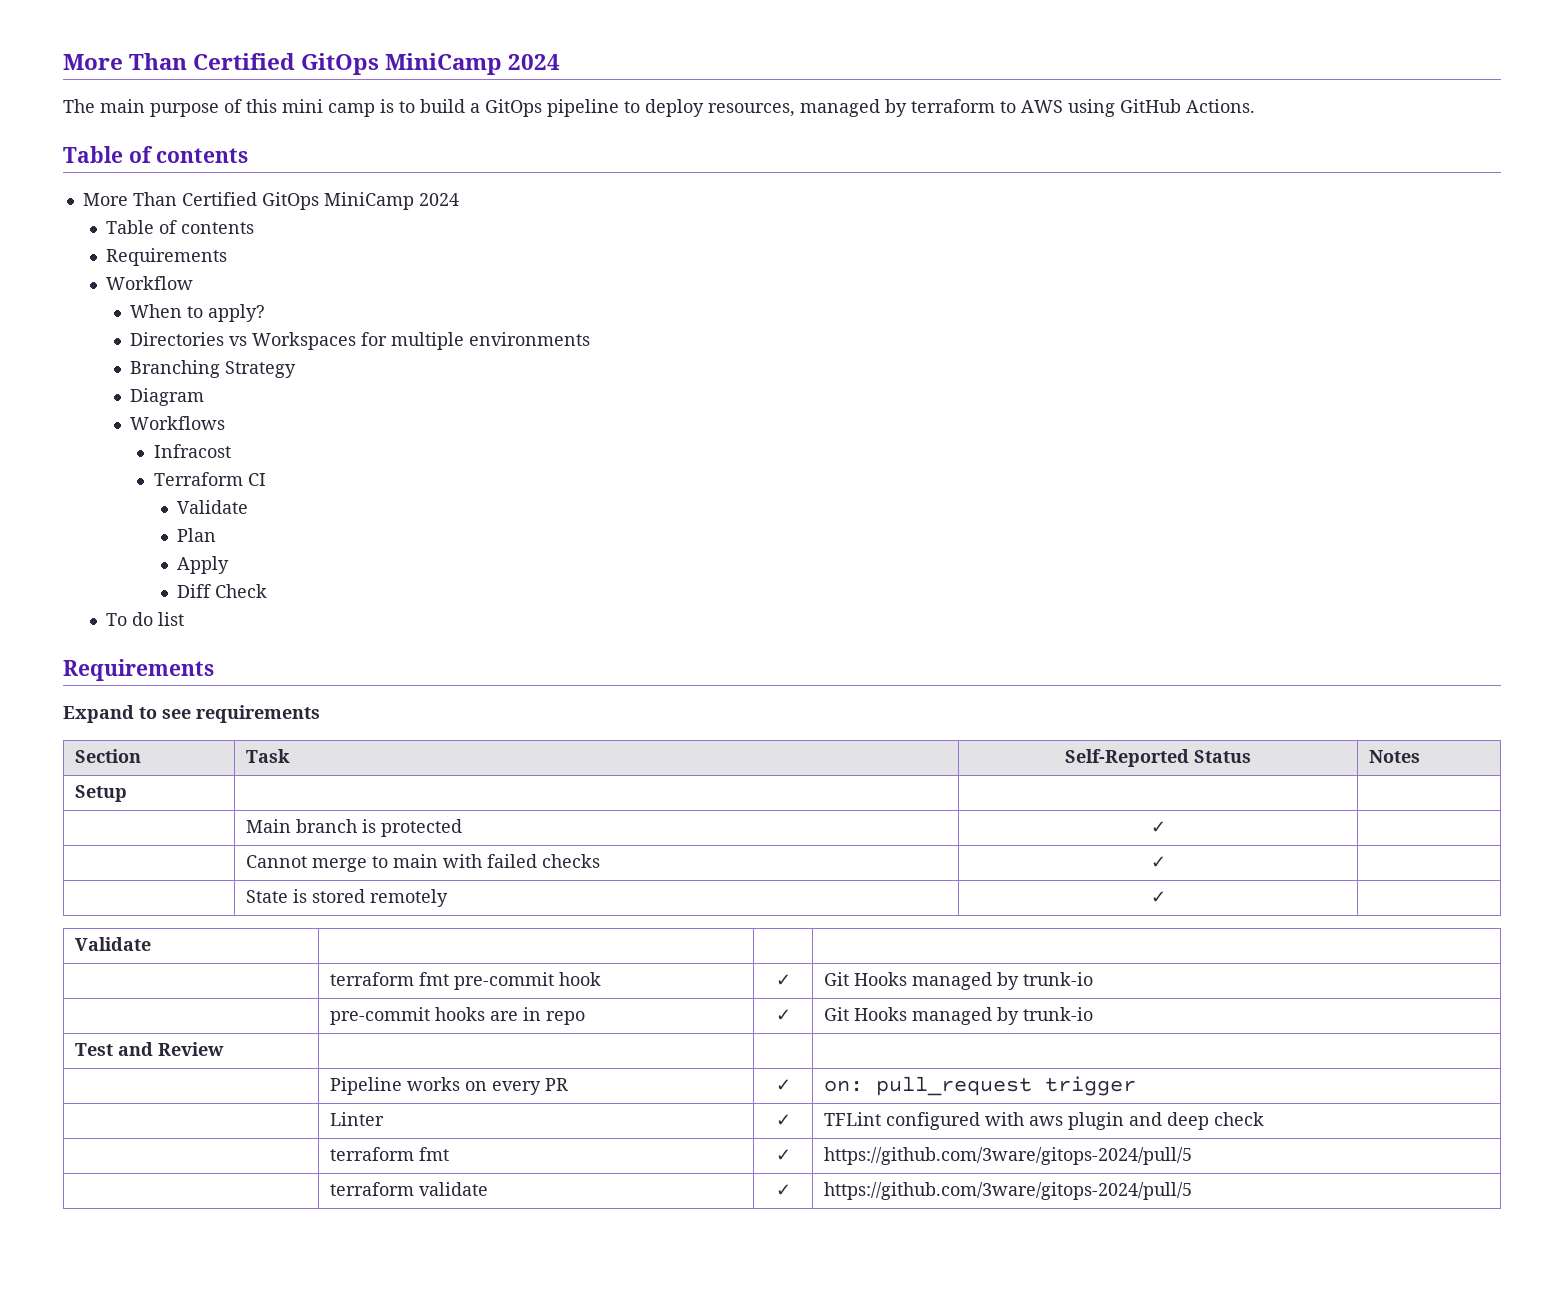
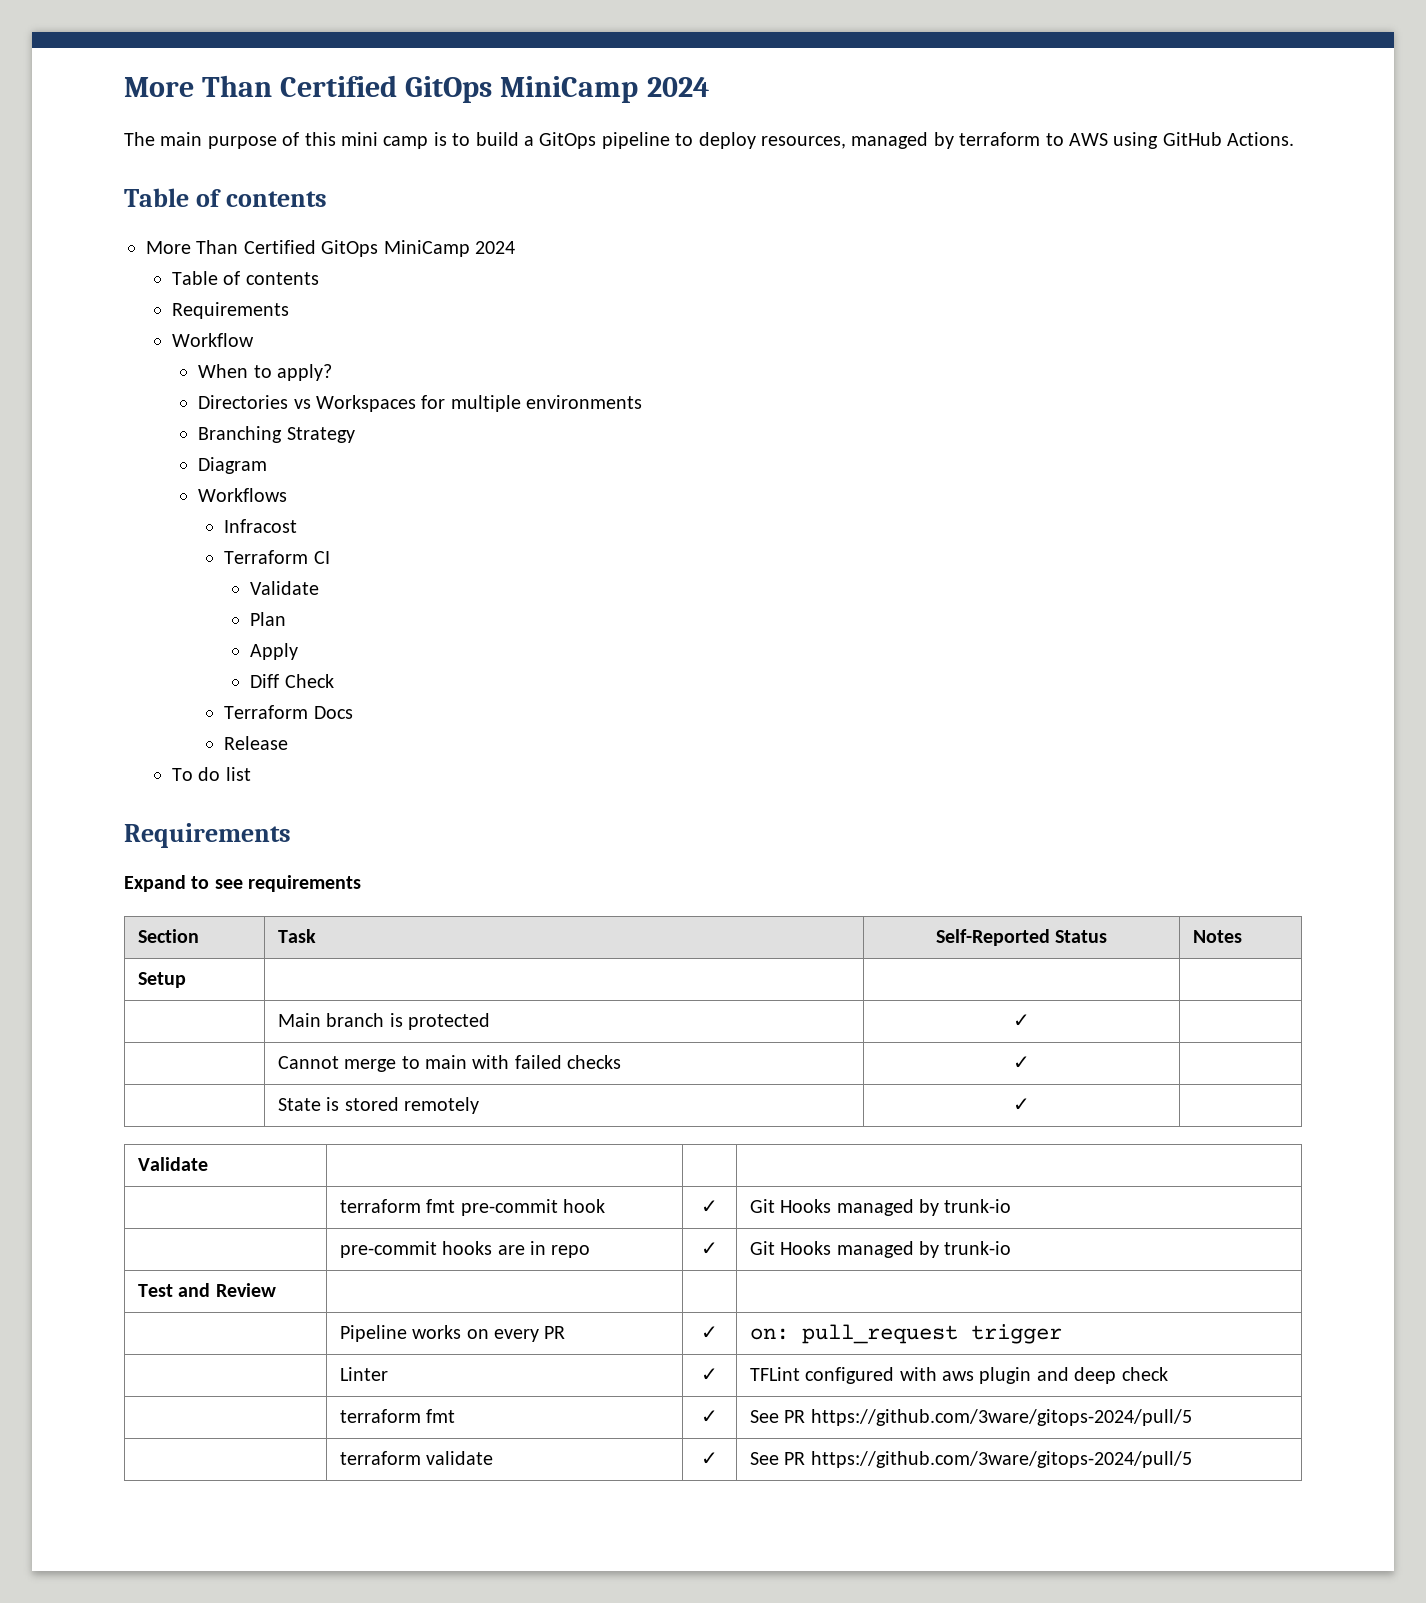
(268, 591) none -> [224,705,353,719] [224,736,289,750] // Terraform Docs // Release
(791, 1155) none -> [749,1410,806,1423] See PR
(791, 1190) none -> [749,1452,806,1465] See PR

